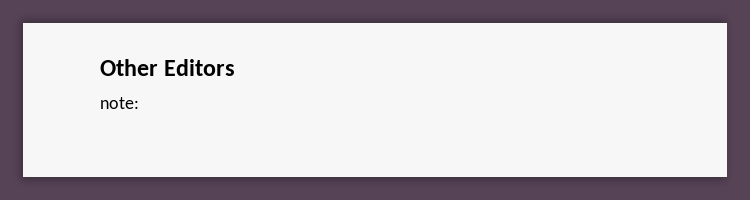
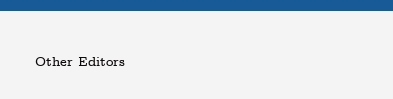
[100,97,139,109] // note: -> (125, 61) none

